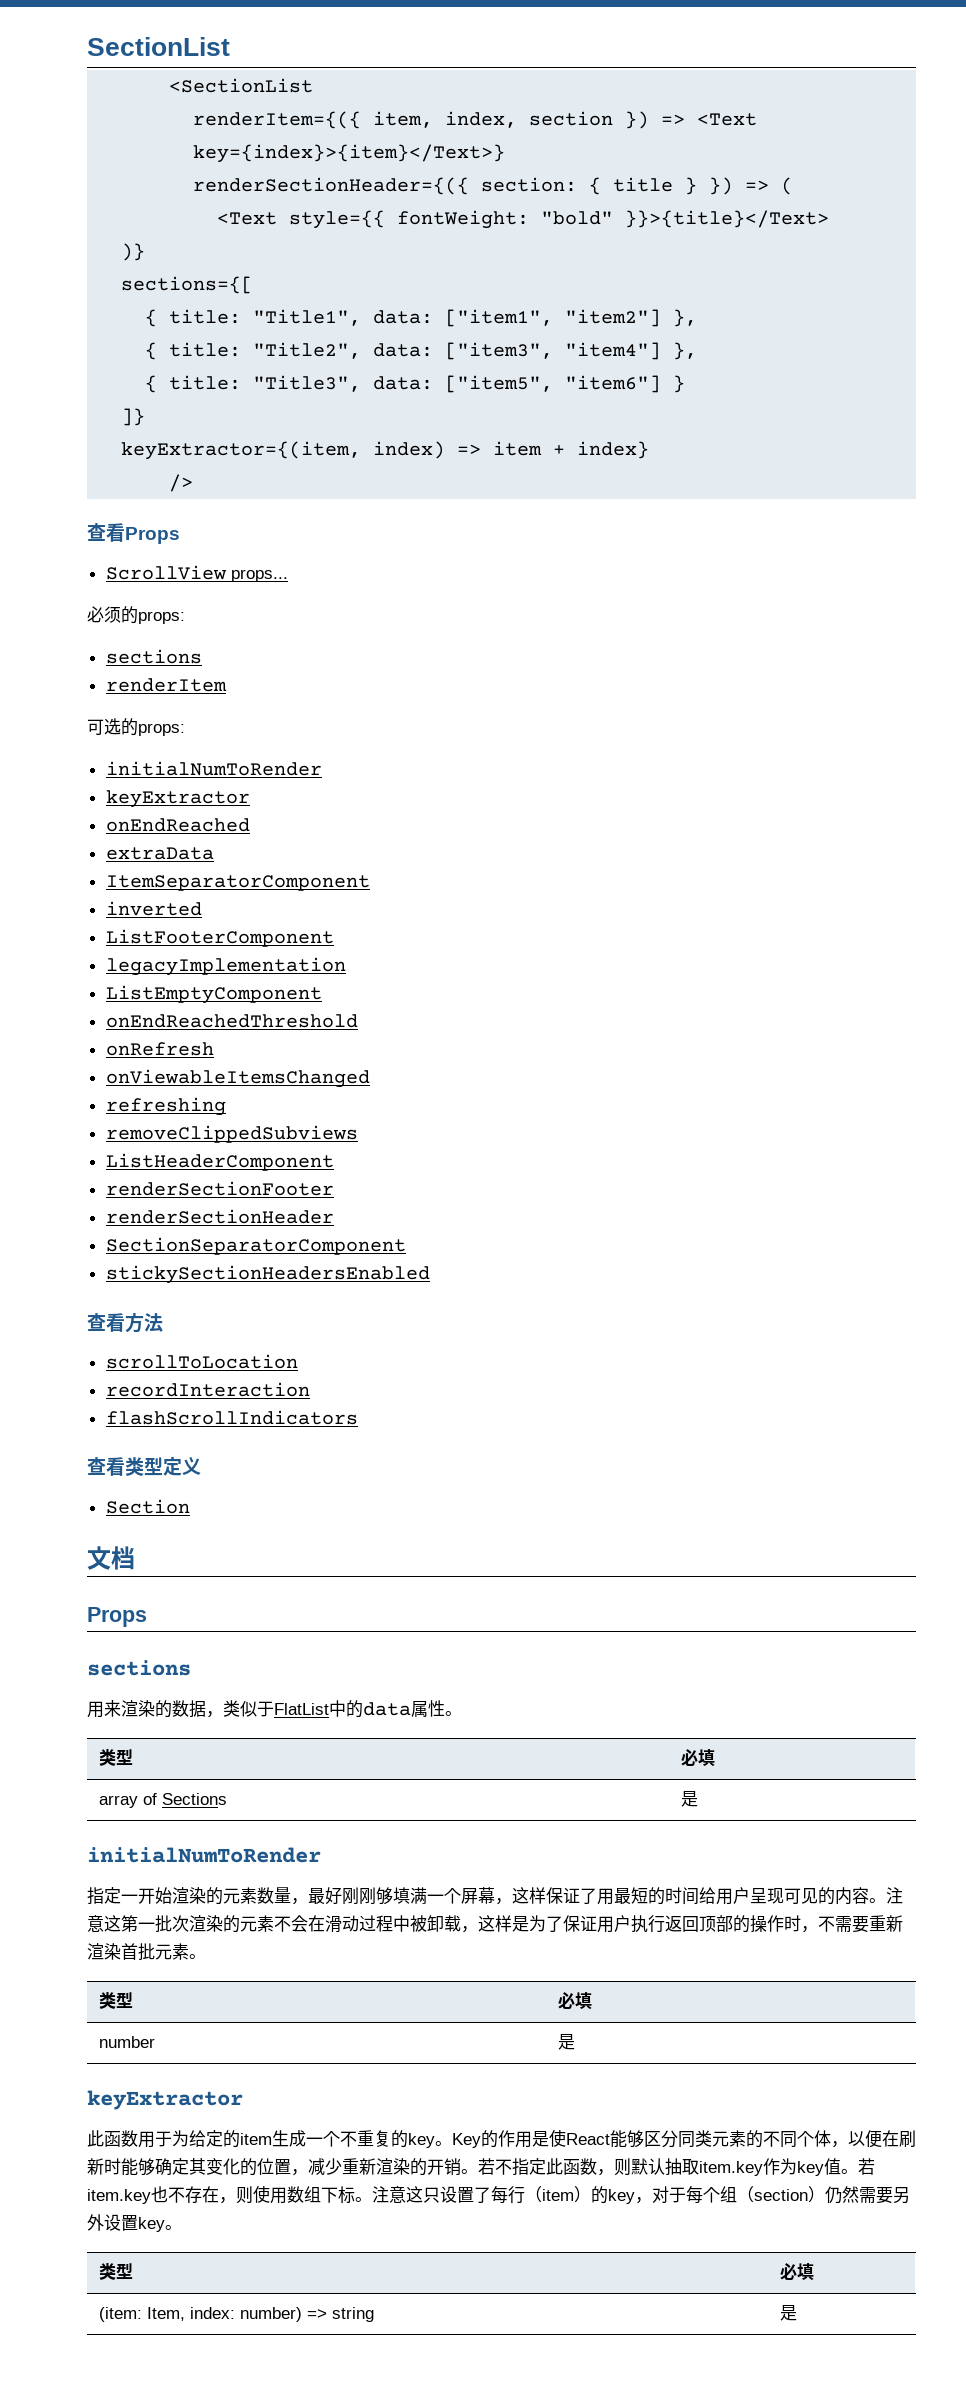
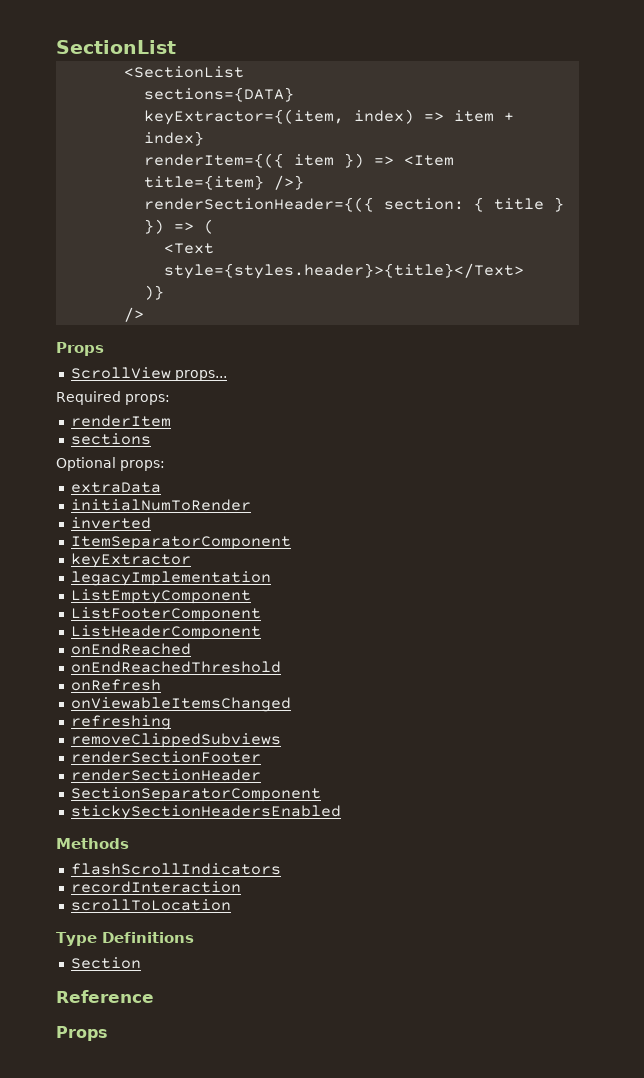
[193,111,758,129] [193,144,506,163] renderItem={({ item, index, section }) => <Text key={index}>{item}</Text>} -> [144,87,295,102] [144,109,515,125] [144,131,205,146] [144,153,455,168] [144,175,305,190] sections={DATA} // keyExtractor={(item, index) => item + index} // renderItem={({ item }) => <Item title={item} />}
[289,210,830,229] [121,243,146,261] [121,276,254,294] [145,309,698,327] [145,342,698,360] [145,375,686,393] [121,408,146,426] [121,441,650,460] style={{ fontWeight: "bold" }}>{title}</Text> // )} // sections={[ // { title: "Title1", data: ["item1", "item2"] }, // { title: "Title2", data: ["item3", "item4"] }, // { title: "Title3", data: ["item5", "item6"] } // ]} // keyExtractor={(item, index) => item + index} -> [164,263,525,279] [144,285,165,300] style={styles.header}>{title}</Text> // )}
[87,523,125,542] 查看 -> (145, 314) none
[87,606,185,624] [105,649,202,664] [105,678,227,692] [87,718,185,736] [105,761,322,776] [105,790,250,808] [105,818,250,832] [105,847,214,860] 必须的props: // sections // renderItem // 可选的props: // initialNumToRender // keyExtractor // onEndReached // extraData -> [56,391,170,405] [70,415,171,427] [70,433,151,445] [56,457,165,471] [70,482,161,493] [70,499,251,511] [70,517,151,529] Required props: // renderItem // sections // Optional props: // extraData // initialNumToRender // inverted
[105,901,202,916] [105,929,334,947] inverted // ListFooterComponent -> [70,553,191,568] keyExtractor
(322, 994) none -> [70,607,261,622] [70,625,261,640] [70,643,191,655] // ListFooterComponent // ListHeaderComponent // onEndReached
[105,1153,334,1171] // ListHeaderComponent -> (281, 740) none
[87,1312,163,1333] [105,1354,298,1369] [105,1382,310,1397] [105,1410,358,1425] [87,1457,201,1476] 查看方法 // scrollToLocation // recordInteraction // flashScrollIndicators // 查看类型定义 -> [56,838,129,849] [70,863,281,875] [70,881,241,893] [70,899,231,911] [56,932,194,946] Methods // flashScrollIndicators // recordInteraction // scrollToLocation // Type Definitions
[87,1546,135,1570] [87,1607,147,1627] [87,1660,191,1676] [87,1700,462,1718] [99,1749,134,1766] [681,1749,716,1766] [99,1793,228,1808] [681,1791,699,1807] [87,1847,321,1863] [87,1887,903,1905] [87,1915,903,1933] [87,1943,206,1961] [99,1992,134,2009] [558,1992,593,2009] [99,2036,156,2048] [558,2034,576,2050] [87,2090,243,2110] [87,2129,916,2148] [87,2158,875,2176] [87,2185,910,2204] [87,2214,182,2232] [99,2263,134,2280] [780,2263,815,2280] [99,2307,375,2322] [780,2305,798,2321] 文档 // Props // sections // 用来渲染的数据，类似于FlatList中的data属性。 // 类型 | 必填 // array of Sections | 是 // initialNumToRender // 指定一开始渲染的元素数量，最好刚刚够填满一个屏幕，这样保证了用最短的时间给用户呈现可见的内容。注意这第一批次渲染的元素不会在滑动过程中被卸载，这样是为了保证用户执行返回顶部的操作时，不需要重新渲染首批元素。 // 类型 | 必填 // number | 是 // keyExtractor // 此函数用于为给定的item生成一个不重复的key。Key的作用是使React能够区分同类元素的不同个体，以便在刷新时能够确定其变化的位置，减少重新渲染的开销。若不指定此函数，则默认抽取item.key作为key值。若item.key也不存在，则使用数组下标。注意这只设置了每行（item）的key，对于每个组（section）仍然需要另外设置key。 // 类型 | 必填 // (item: Item, index: number) => string | 是 -> [56,990,154,1003] [56,1026,108,1041] Reference // Props

